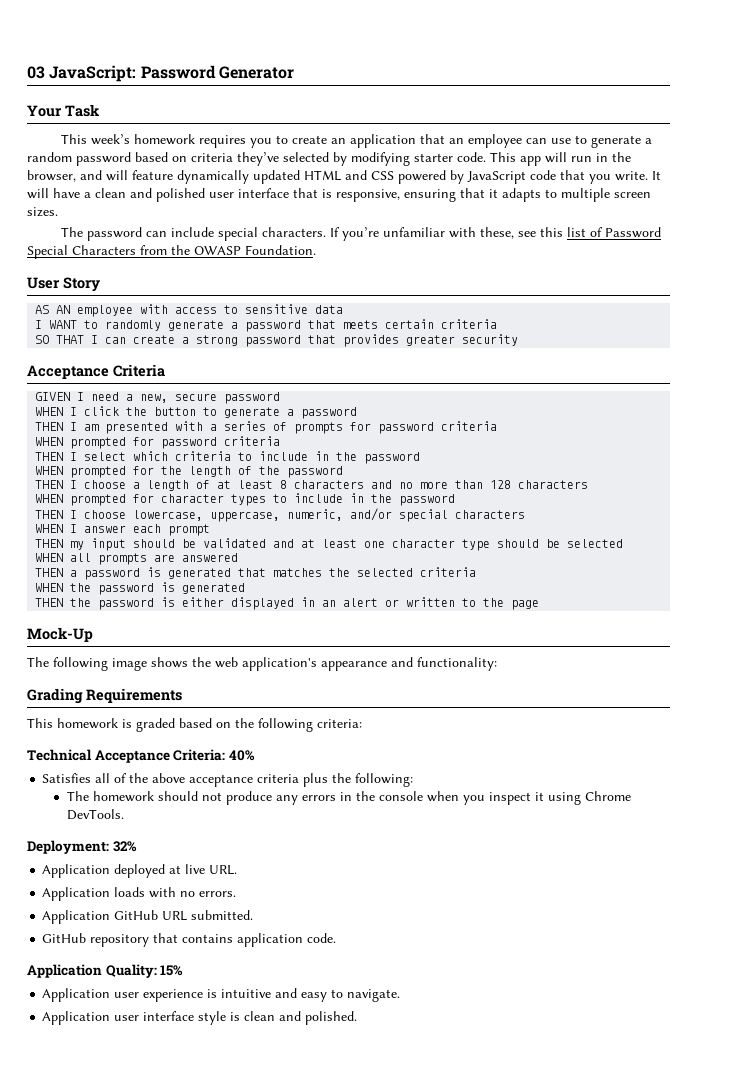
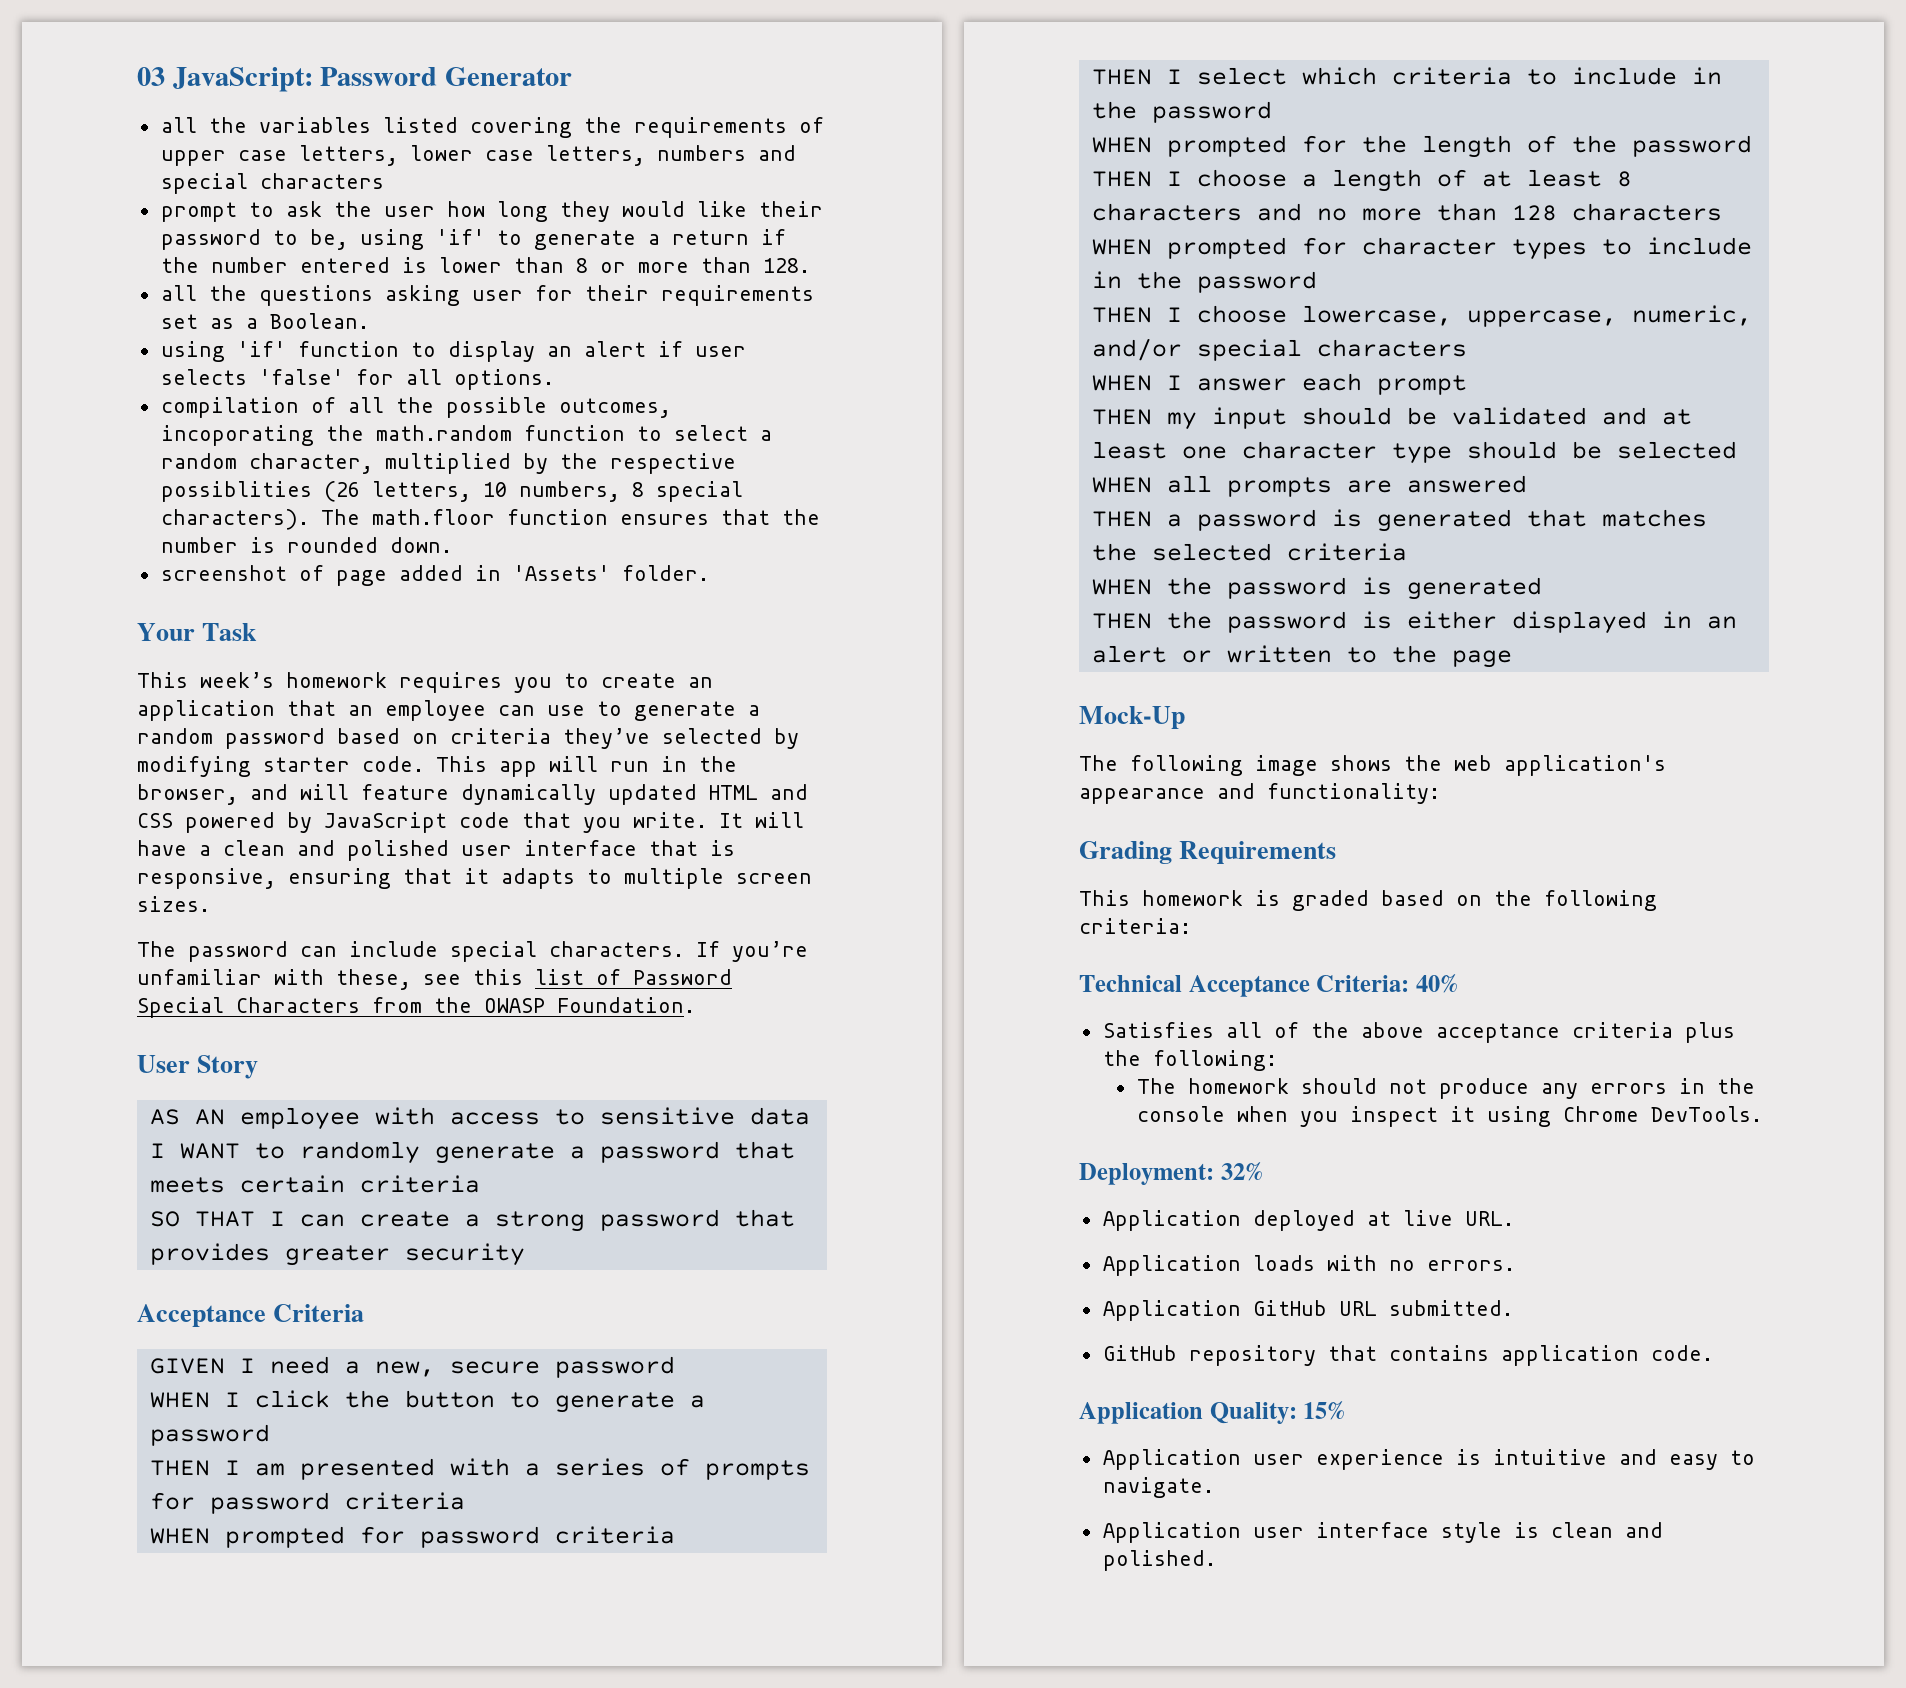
(294, 72) none -> [160,117,824,138] [160,145,796,166] [160,173,384,194] [160,201,823,222] [160,229,786,250] [160,257,810,273] [160,285,814,306] [160,313,369,329] [160,341,746,362] [160,369,554,390] [160,397,671,418] [160,425,772,446] [160,453,736,474] [160,481,743,502] [160,509,820,530] [160,537,452,553] [160,565,709,586] // all the variables listed covering the requirements of upper case letters, lower case letters, numbers and special characters // prompt to ask the user how long they would like their password to be, using 'if' to generate a return if the number entered is lower than 8 or more than 128. // all the questions asking user for their requirements set as a Boolean. // using 'if' function to display an alert if user selects 'false' for all options. // compilation of all the possible outcomes, incoporating the math.random function to select a random character, multiplied by the respective possiblities (26 letters, 10 numbers, 8 special characters). The math.floor function ensures that the number is rounded down. // screenshot of page added in 'Assets' folder.

